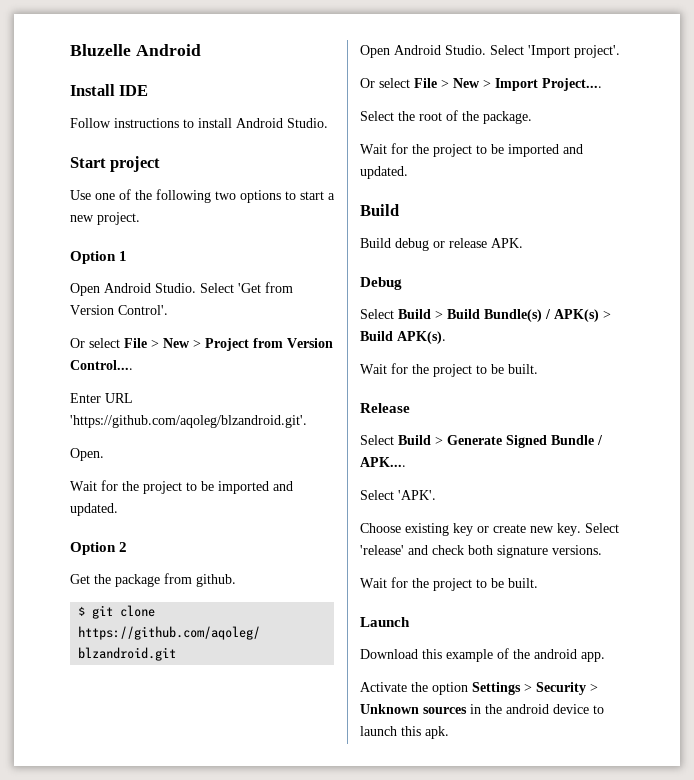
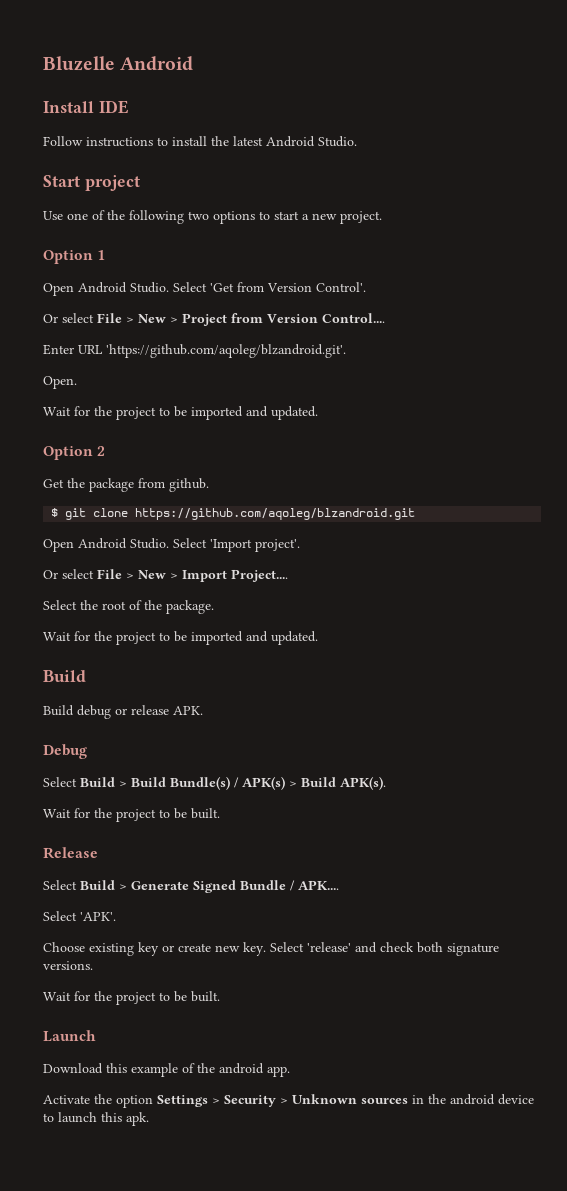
(232, 123) none -> [211,136,263,146] the latest

